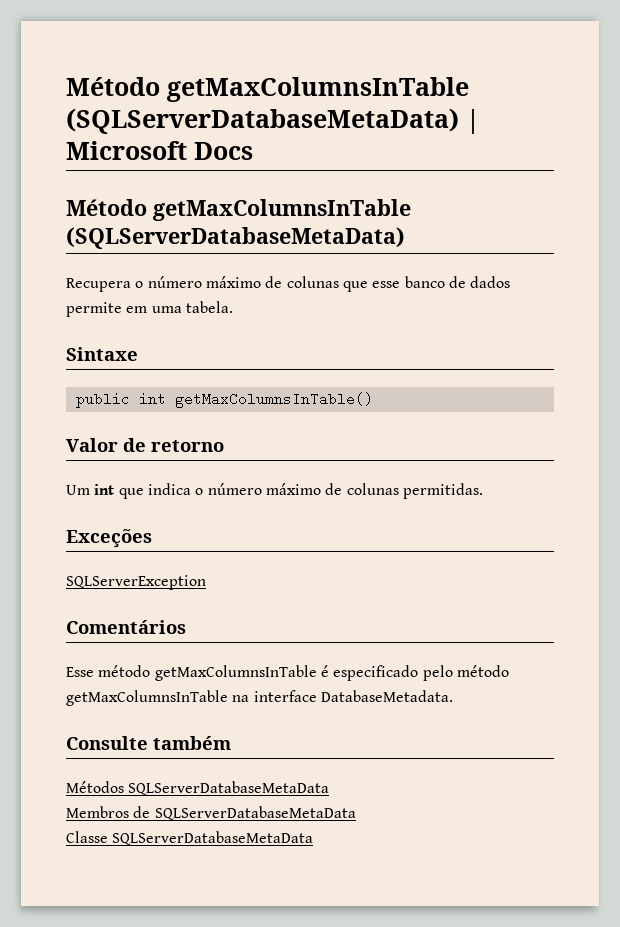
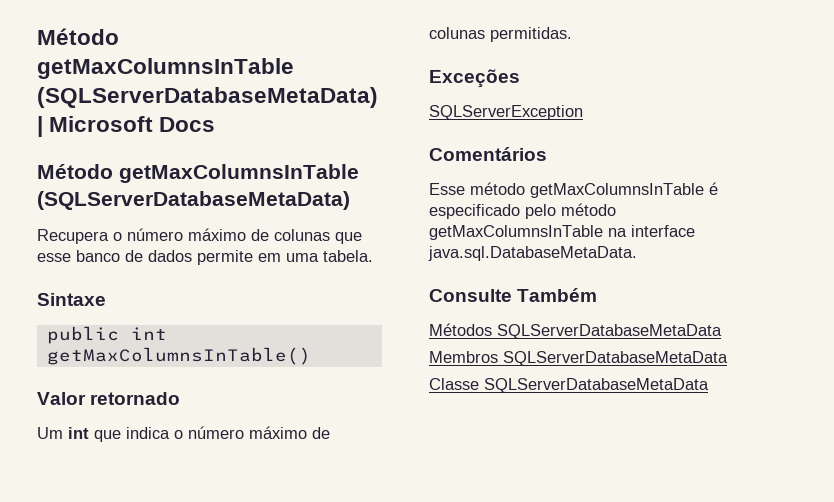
[123,438,224,452] de retorno -> [90,392,181,405] retornado
[320,690,453,702] DatabaseMetadata. -> [428,246,637,261] java.sql.DatabaseMetaData.
[153,736,231,750] também -> [517,288,598,302] Também
[133,806,151,818] de -> (498, 357) none

